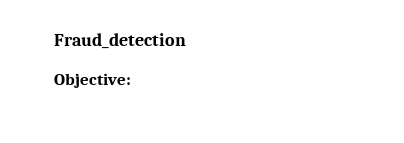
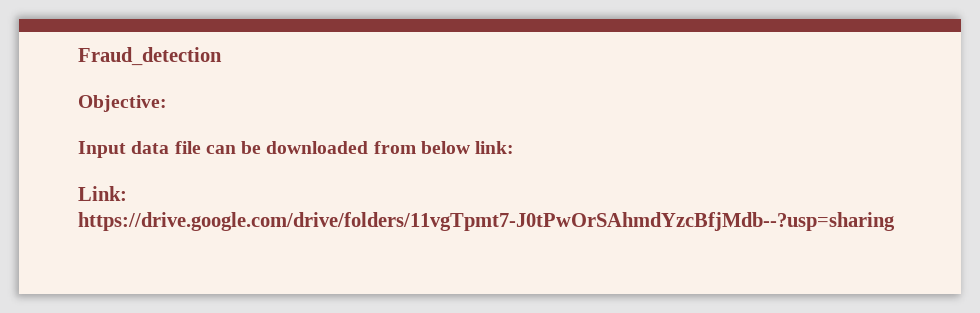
(131, 80) none -> [78,141,515,158] [78,186,127,201] [78,212,895,231] // Input data file can be downloaded from below link: // Link: https://drive.google.com/drive/folders/11vgTpmt7-J0tPwOrSAhmdYzcBfjMdb--?usp=sharing

